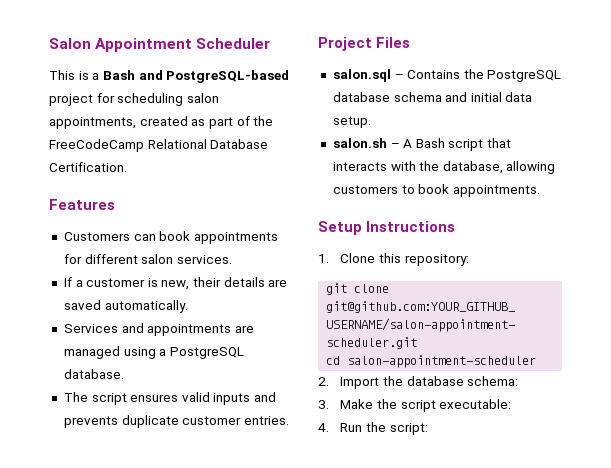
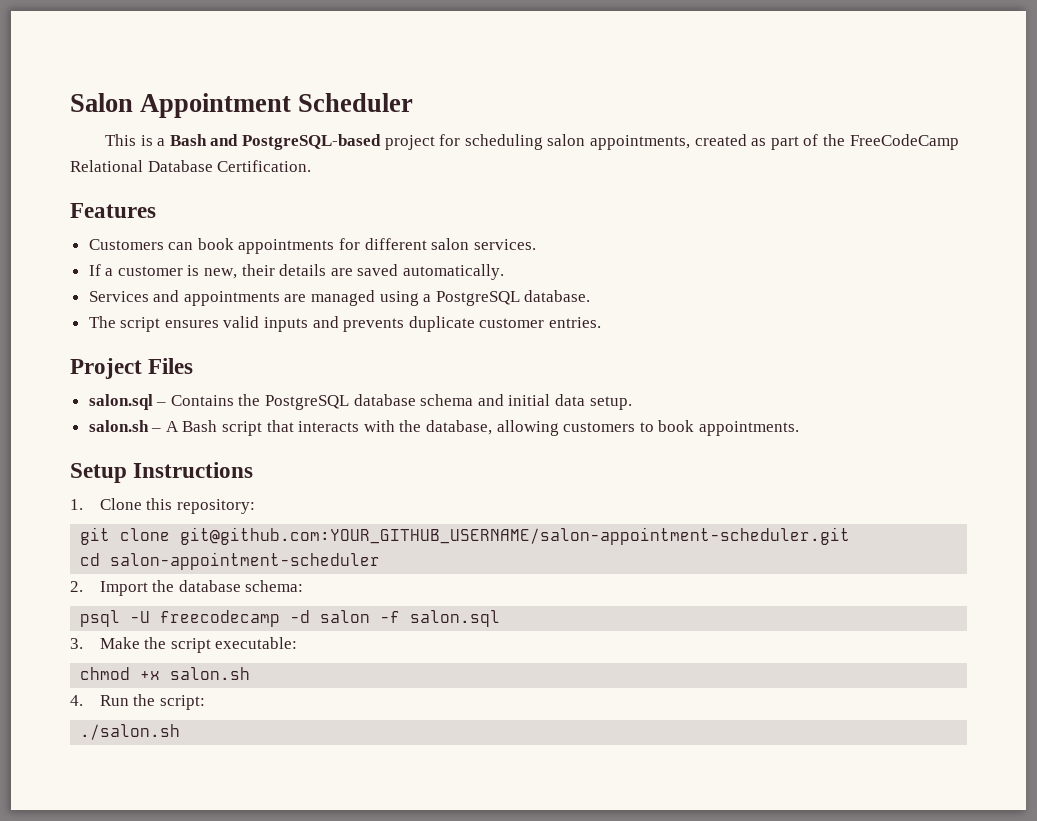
(519, 381) none -> [80,610,501,627] // psql -U freecodecamp -d salon -f salon.sql
(512, 404) none -> [80,667,251,680] // chmod +x salon.sh
(428, 429) none -> [80,724,181,740] // ./salon.sh

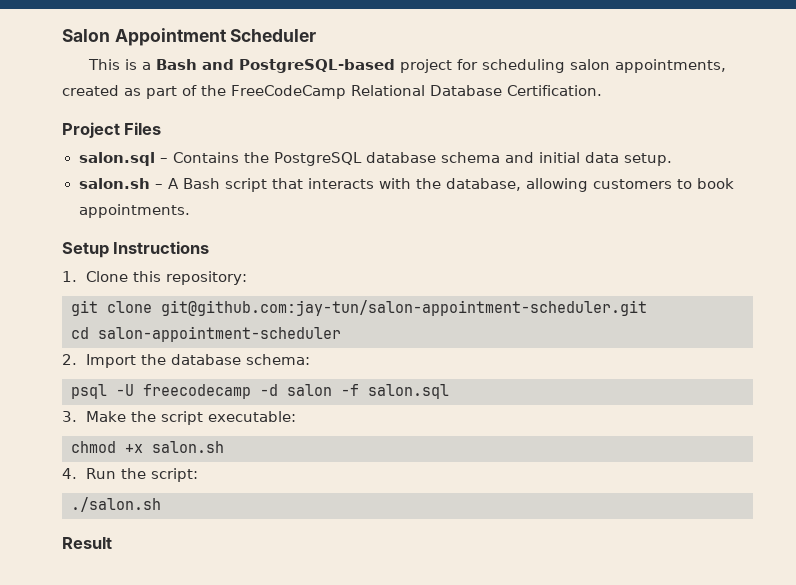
[70,203,156,218] [88,238,536,254] [88,264,505,280] [88,290,591,306] [88,316,602,332] // Features // Customers can book appointments for different salon services. // If a customer is new, their details are saved automatically. // Services and appointments are managed using a PostgreSQL database. // The script ensures valid inputs and prevents duplicate customer entries. -> (602, 90) none
[180,527,851,545] git@github.com:YOUR_GITHUB_USERNAME/salon-appointment-scheduler.git -> [161,300,647,316] git@github.com:jay-tun/salon-appointment-scheduler.git
(181, 732) none -> [62,537,112,549] // Result

